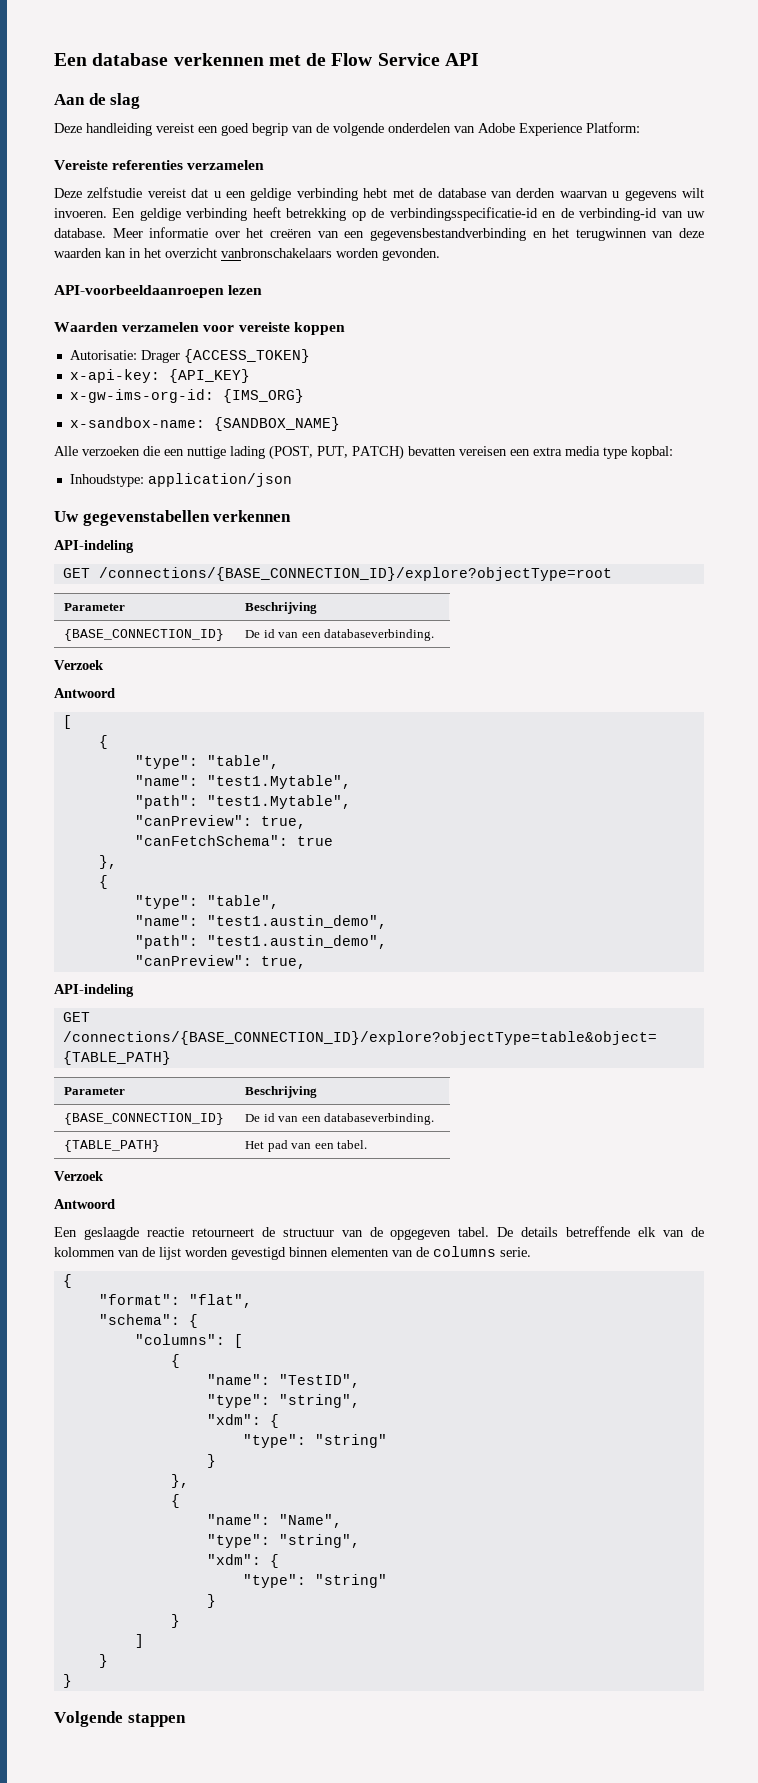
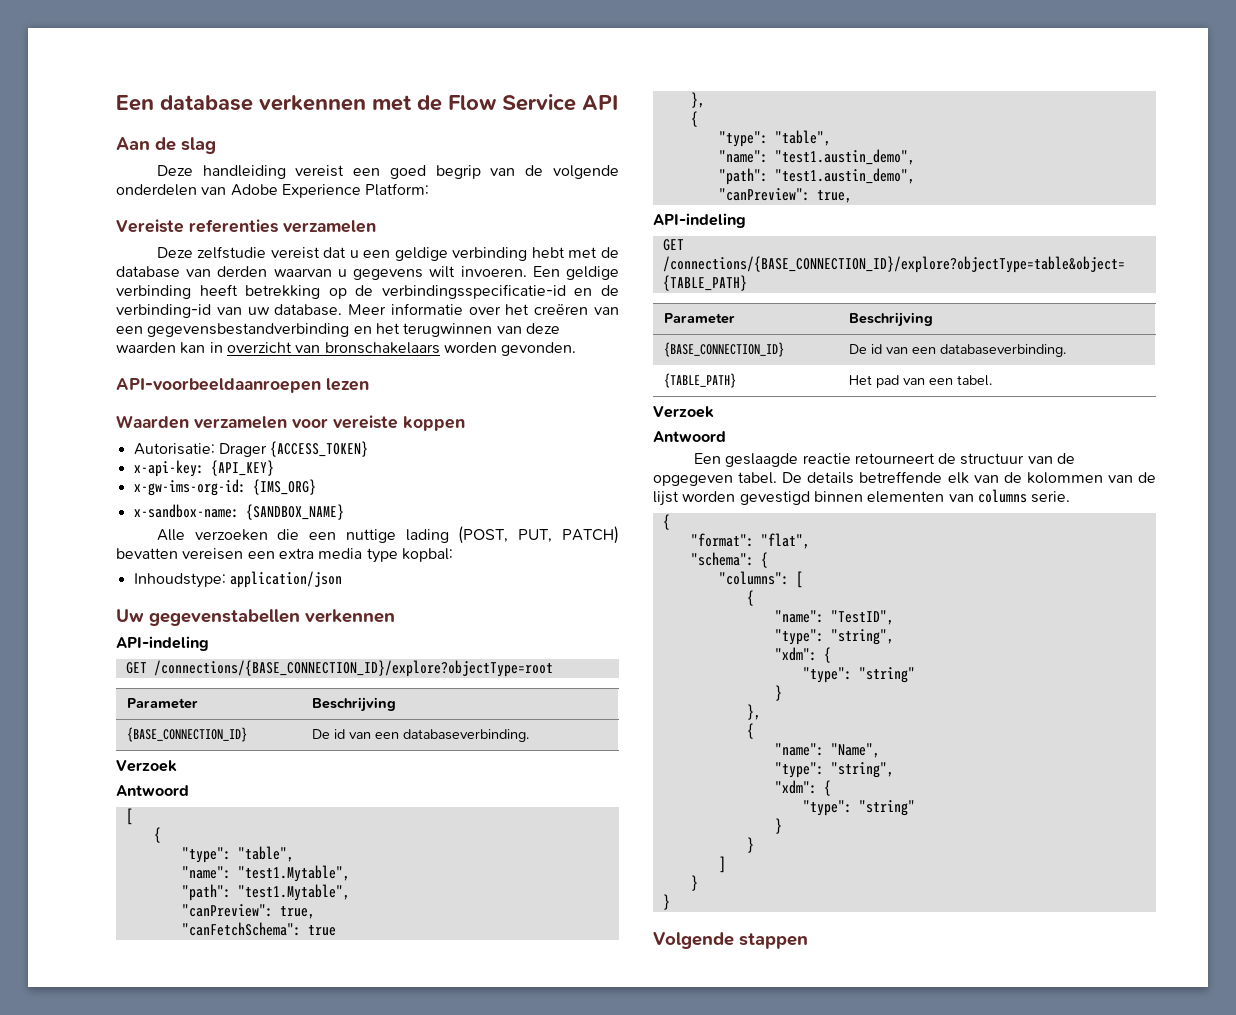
[144,248,332,258] het overzicht vanbronschakelaars -> [226,342,440,354] overzicht van bronschakelaars
[416,1247,429,1257] de -> (974, 498) none

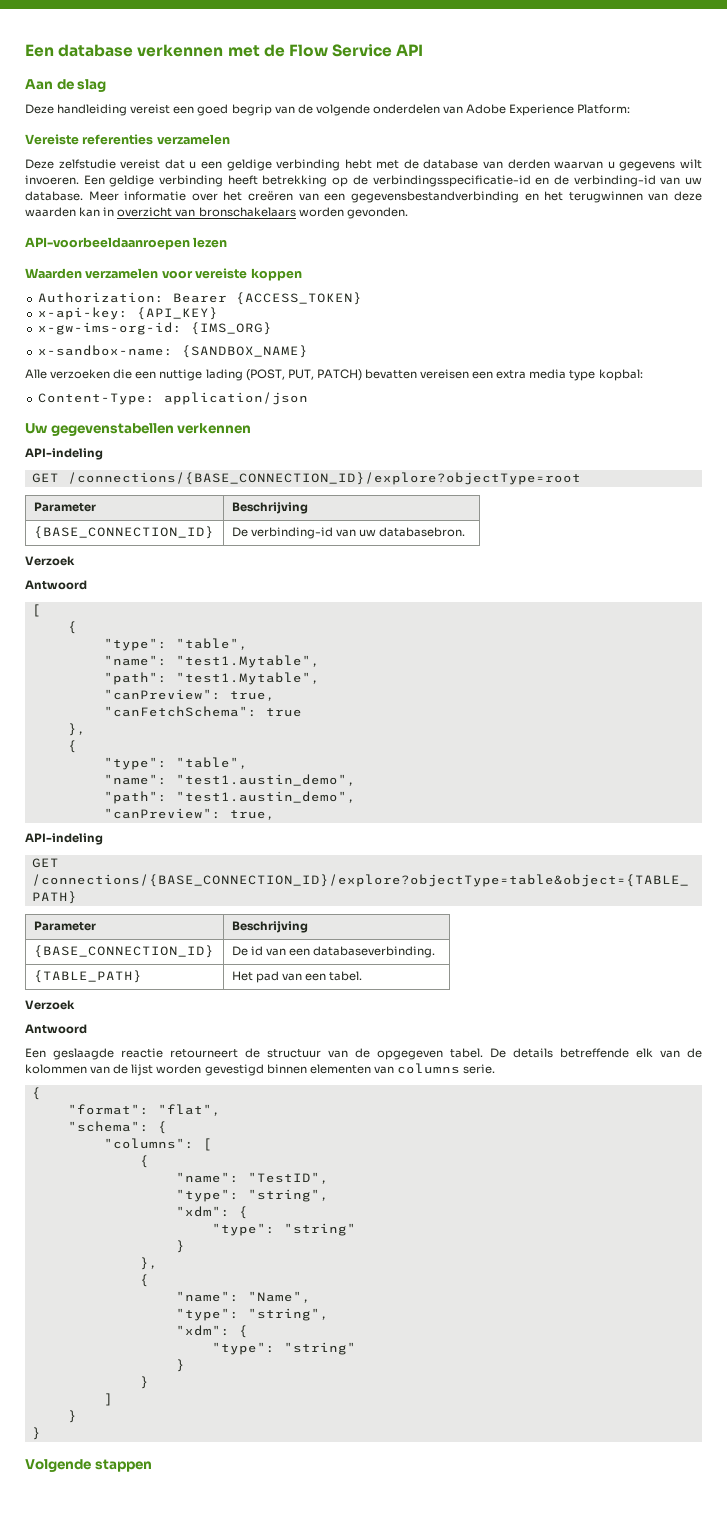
[133,443,267,457] Autorisatie: Drager -> [37,292,227,303] Authorization: Bearer
[133,573,226,588] Inhoudstype: -> [37,393,155,405] Content-Type:
[334,729,530,742] id van een databaseverbinding. -> [250,527,466,539] verbinding-id van uw databasebron.

